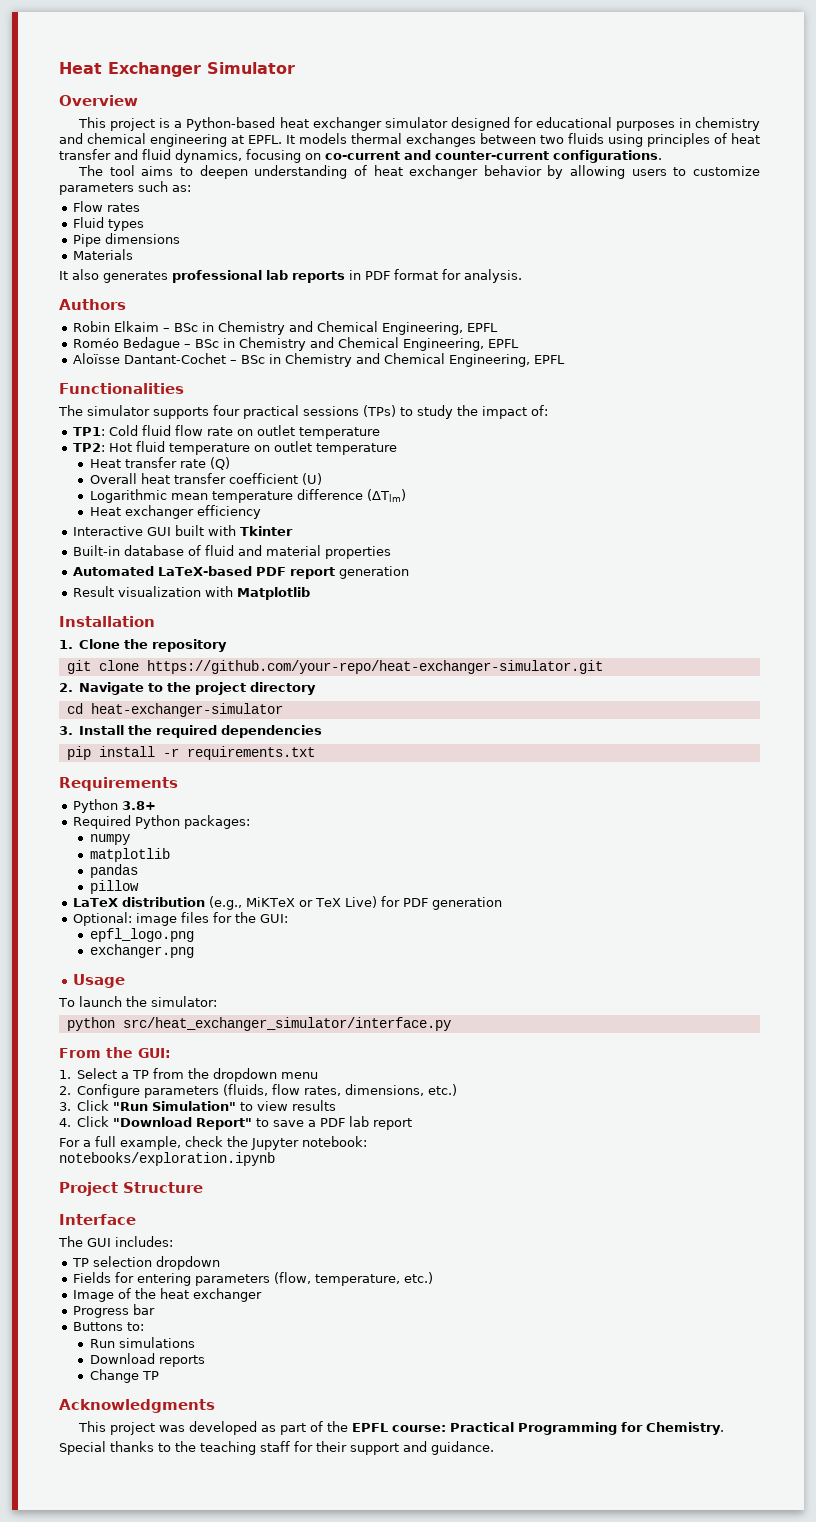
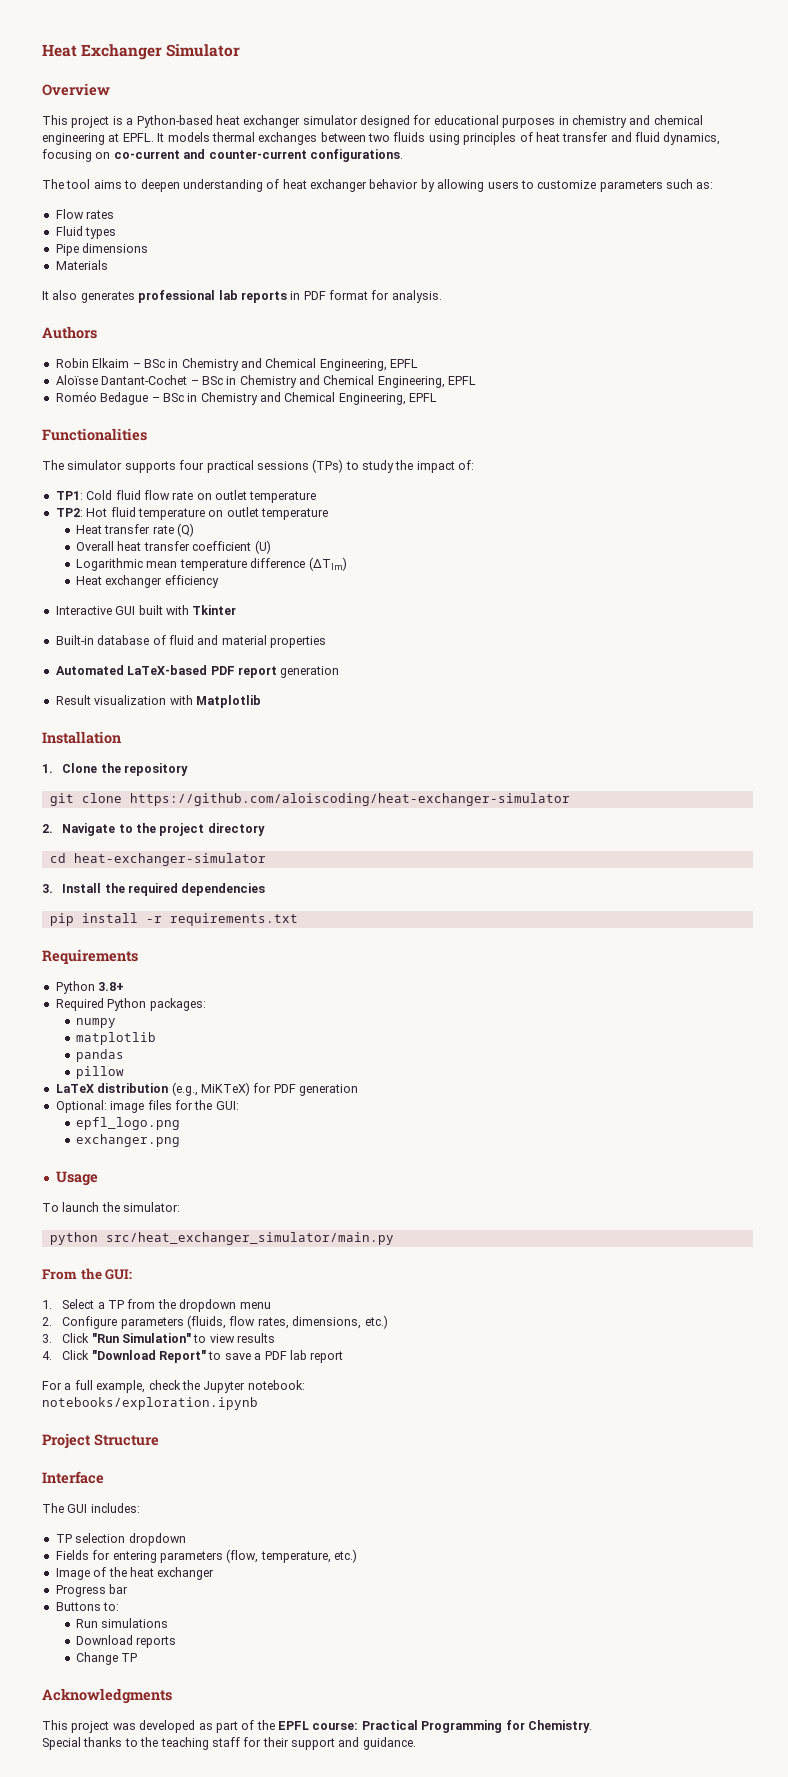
[72,337,519,351] [72,353,226,364] Roméo Bedague – BSc in Chemistry and Chemical Engineering, EPFL // Aloïsse Dantant-Cochet -> [55,375,477,388] [55,391,149,405] Aloïsse Dantant-Cochet – BSc in Chemistry and Chemical Engineering, EPFL // Roméo Bedague
[146,660,603,674] https://github.com/your-repo/heat-exchanger-simulator.git -> [129,793,570,806] https://github.com/aloiscoding/heat-exchanger-simulator
[245,896,377,908] MiKTeX or TeX Live) -> [200,1082,250,1096] MiKTeX)
[122,1017,451,1031] src/heat_exchanger_simulator/interface.py -> [105,1232,394,1245] src/heat_exchanger_simulator/main.py

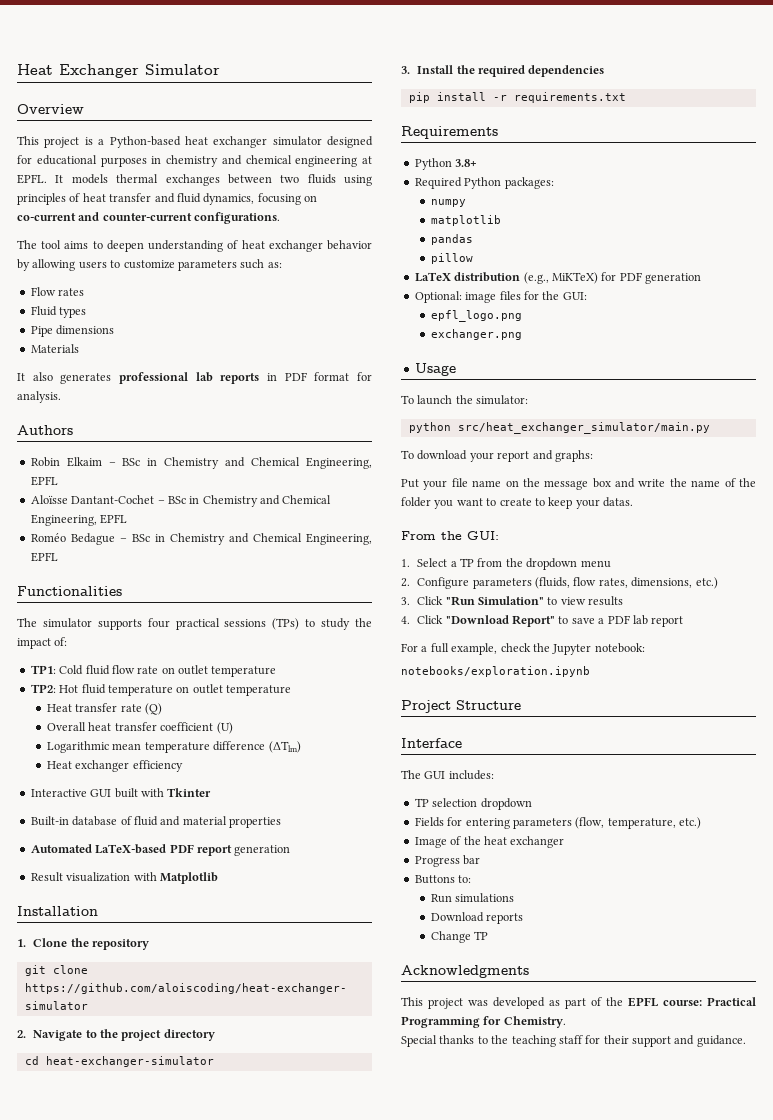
(394, 1238) none -> [401,450,593,462] [401,478,756,490] [401,497,633,509] // To download your report and graphs: // Put your file name on the message box and write the name of the folder you want to create to keep your datas.

